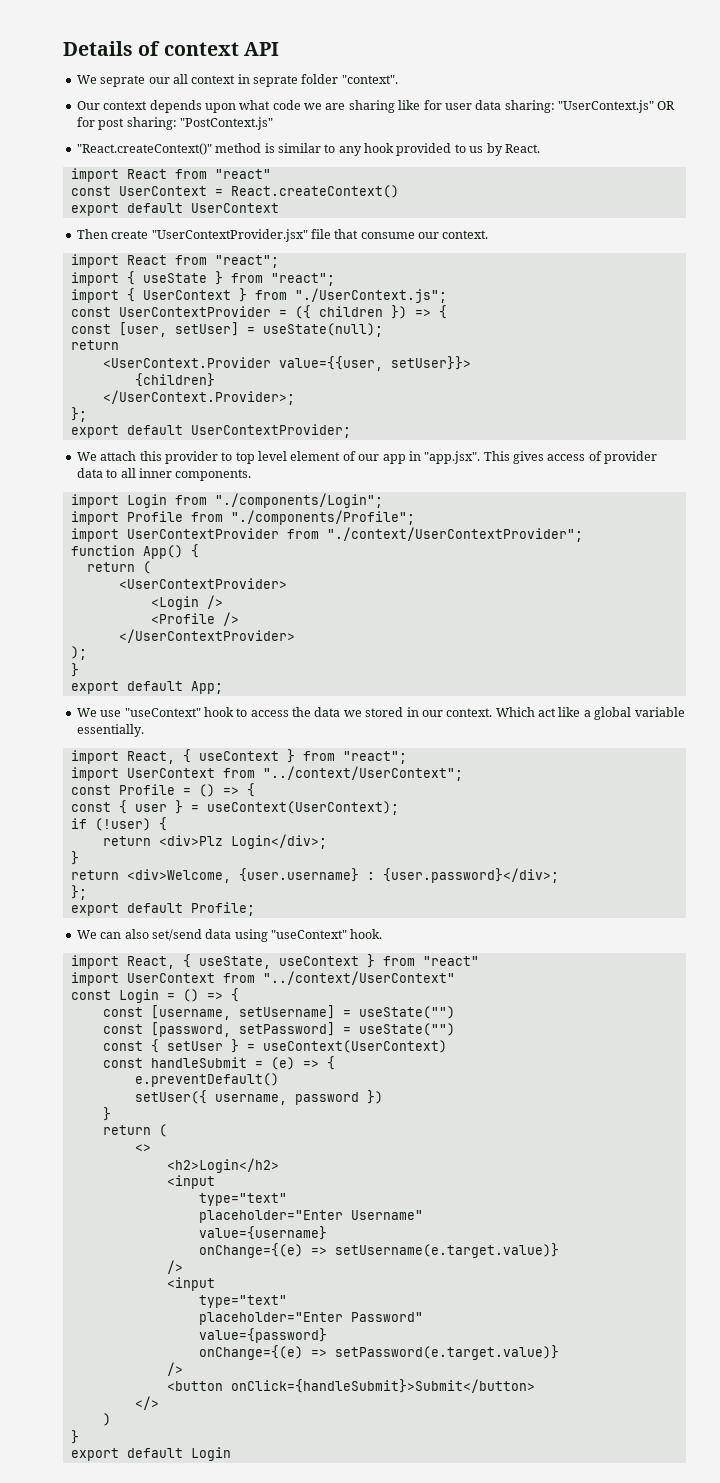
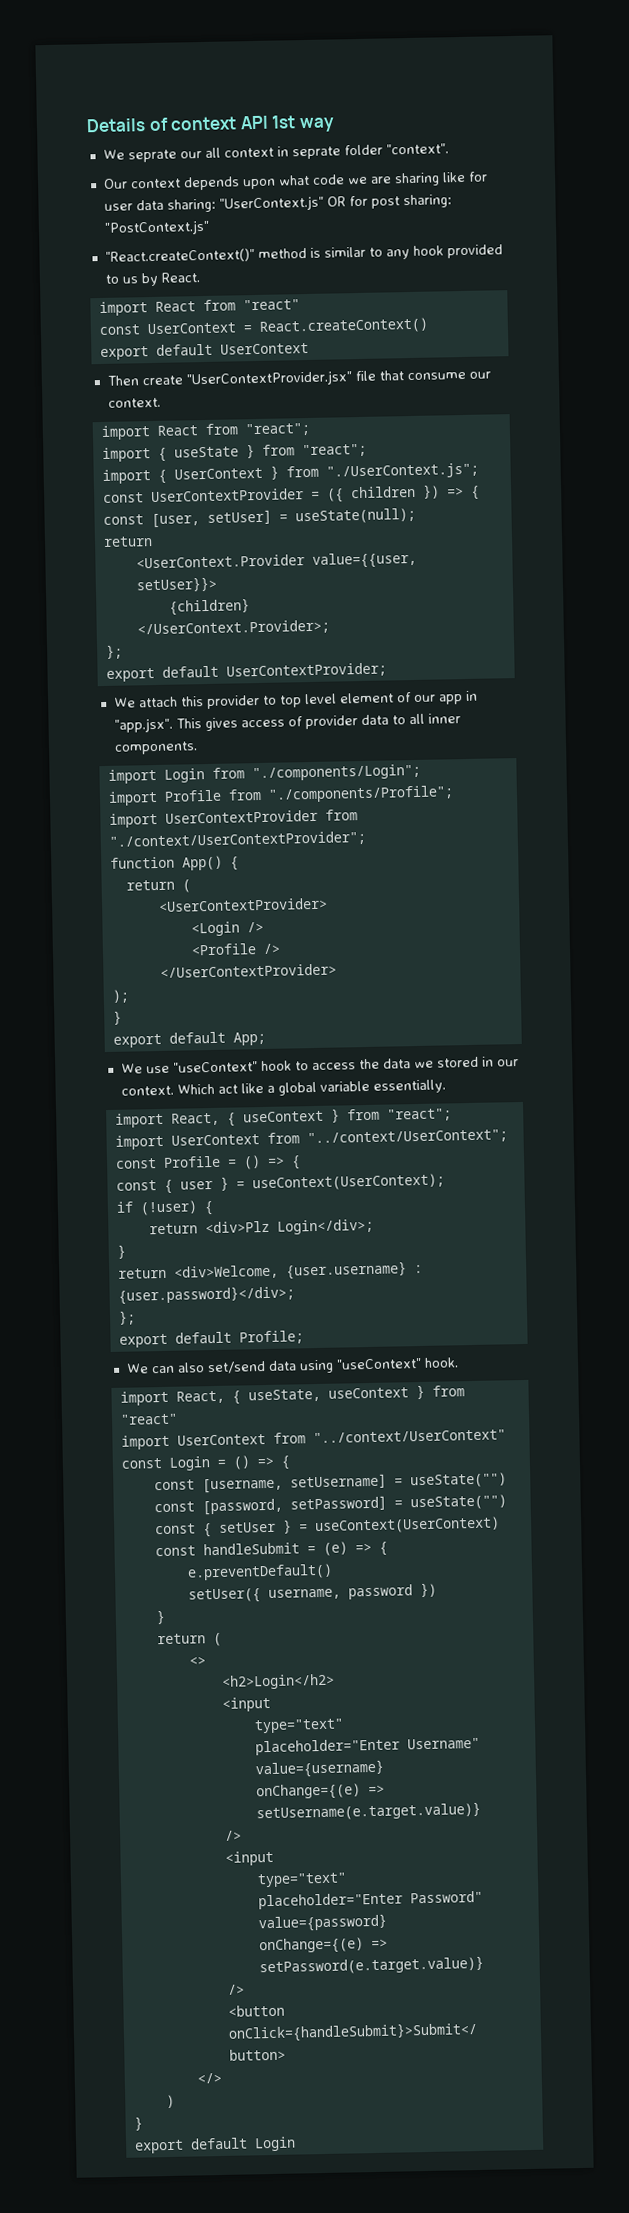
(279, 49) none -> [271,115,335,133] 1st way

